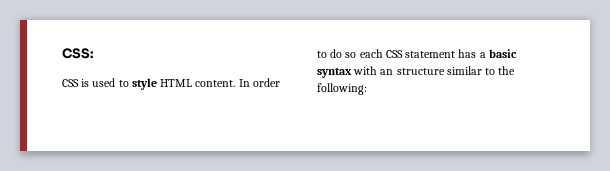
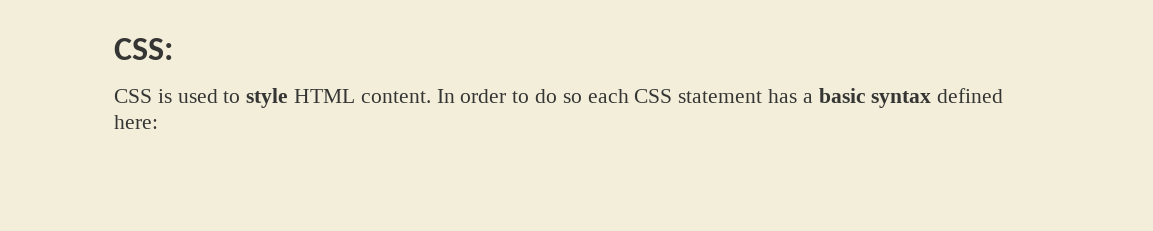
[353,66,516,75] [317,83,367,95] with an structure similar to the following: -> [937,88,1004,103] [114,115,158,129] defined here:

